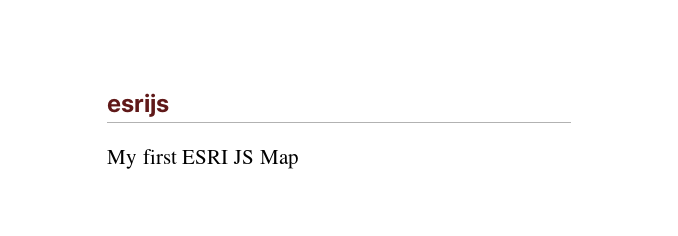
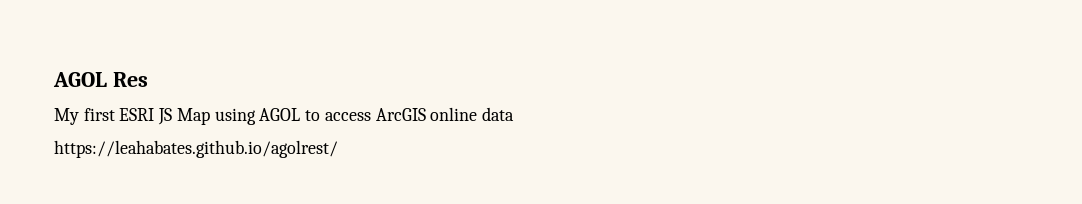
[107,93,169,117] esrijs -> [53,72,148,87] AGOL Res
(299, 159) none -> [214,107,514,125] [54,140,338,158] using AGOL to access ArcGIS online data // https://leahabates.github.io/agolrest/

